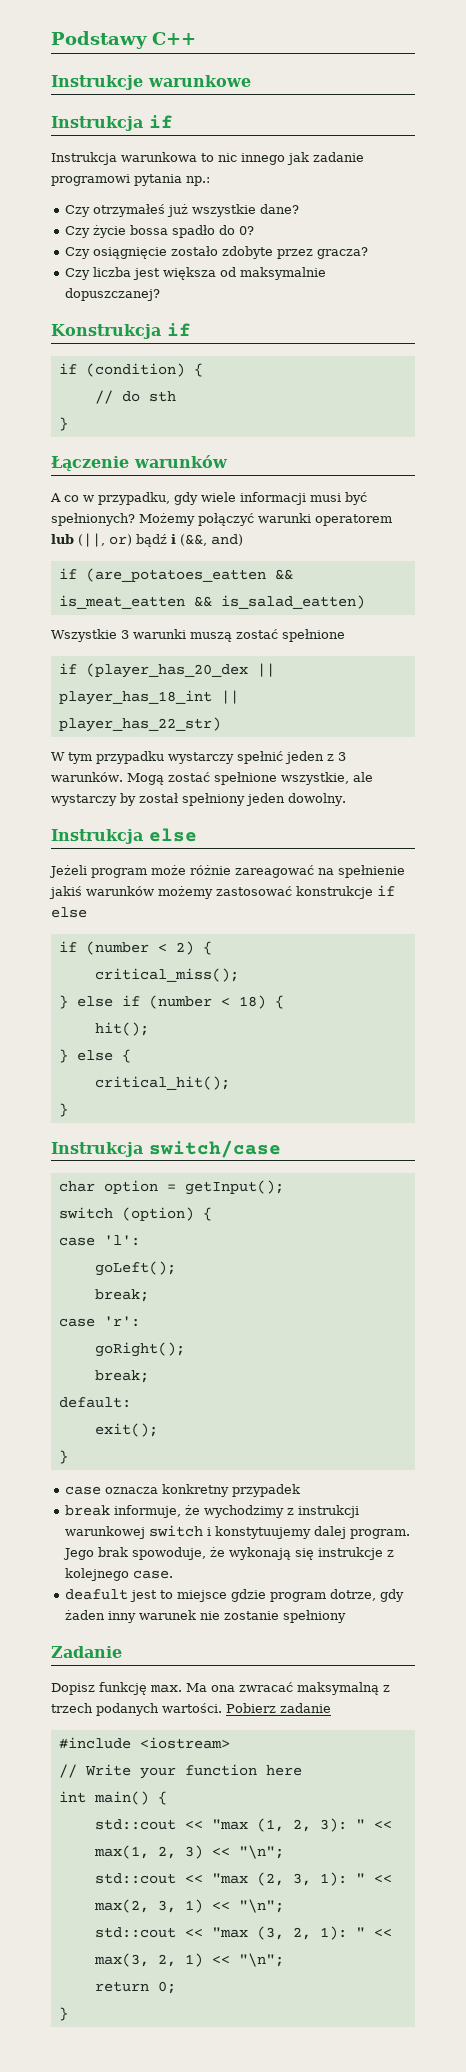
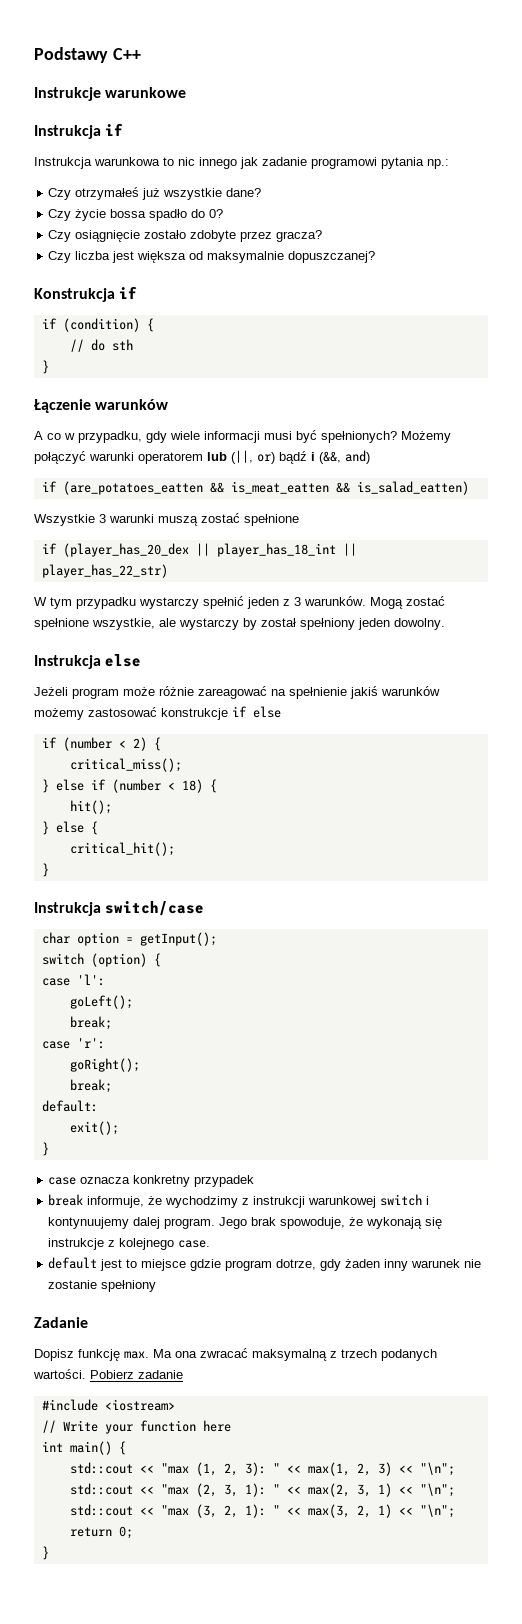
[214,1526,311,1539] konstytuujemy -> [48,1217,130,1229] kontynuujemy
[64,1589,128,1600] deafult -> [48,1257,98,1269] default

